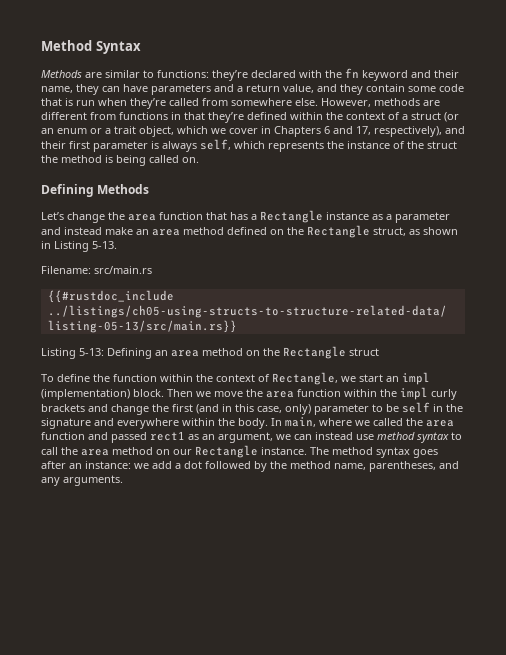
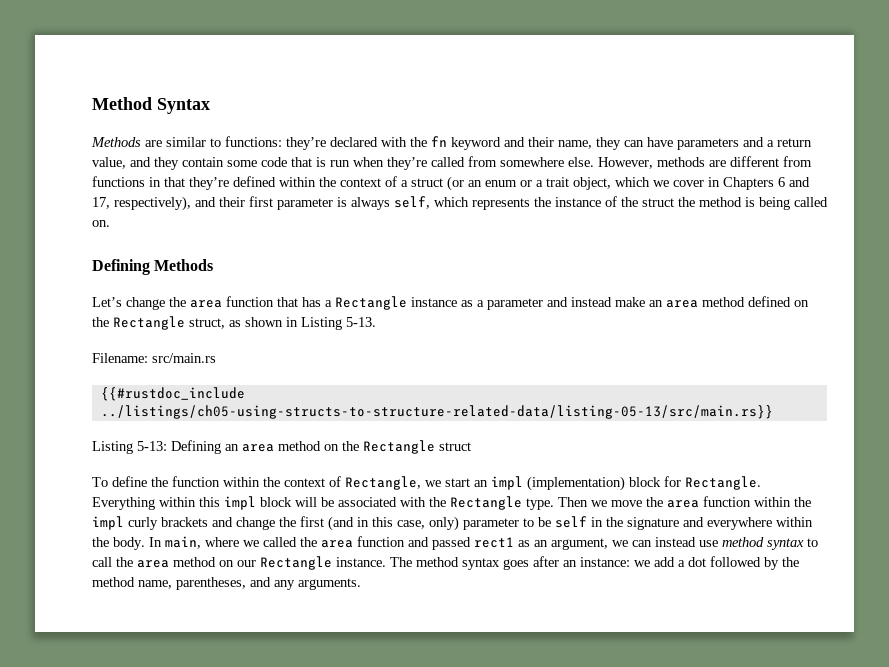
[133,389,164,397] block. -> [629,476,761,490] [92,496,554,510] block for Rectangle. Everything within this impl block will be associated with the Rectangle type.

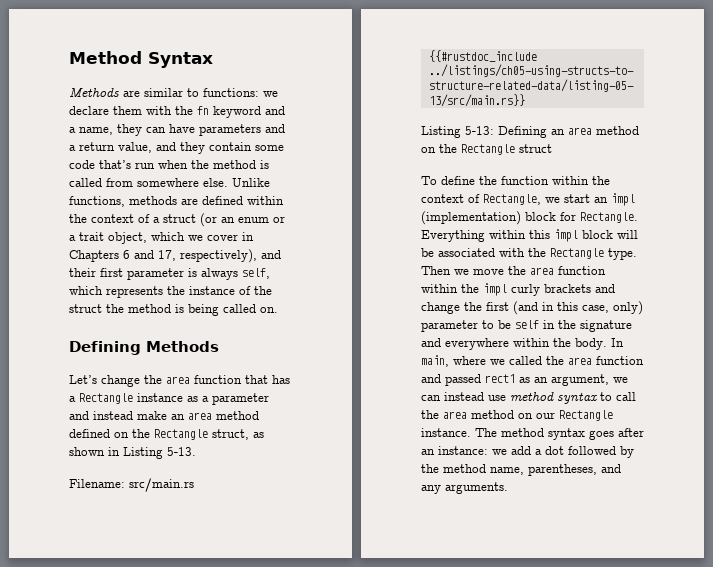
[286,137,378,150] they’re declared -> [263,91,278,97] [69,106,142,115] we declare them
[528,137,554,147] their -> [69,127,76,133] a
[291,156,812,170] [92,176,229,190] that is run when they’re called from somewhere else. However, methods are different from functions in that they’re -> [99,160,269,169] [69,178,270,187] [69,196,198,207] that’s run when the method is called from somewhere else. Unlike functions, methods are

